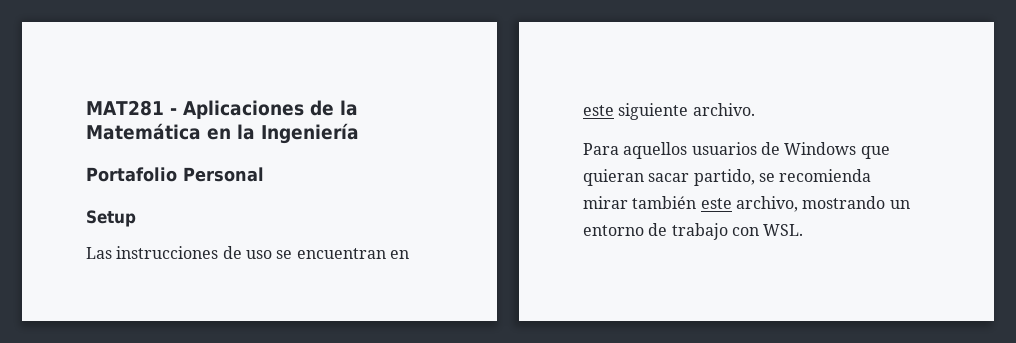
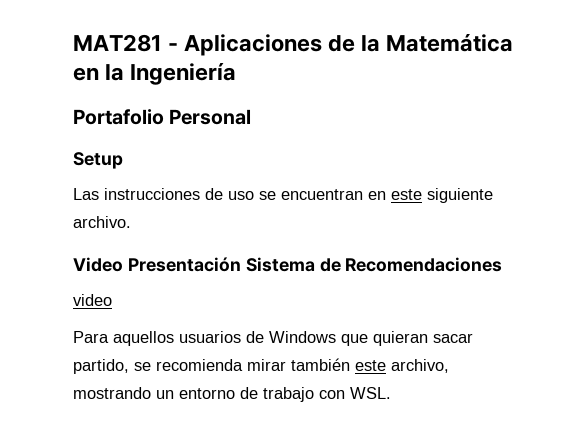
(755, 109) none -> [73,257,503,272] [73,294,112,306] // Video Presentación Sistema de Recomendaciones // video

